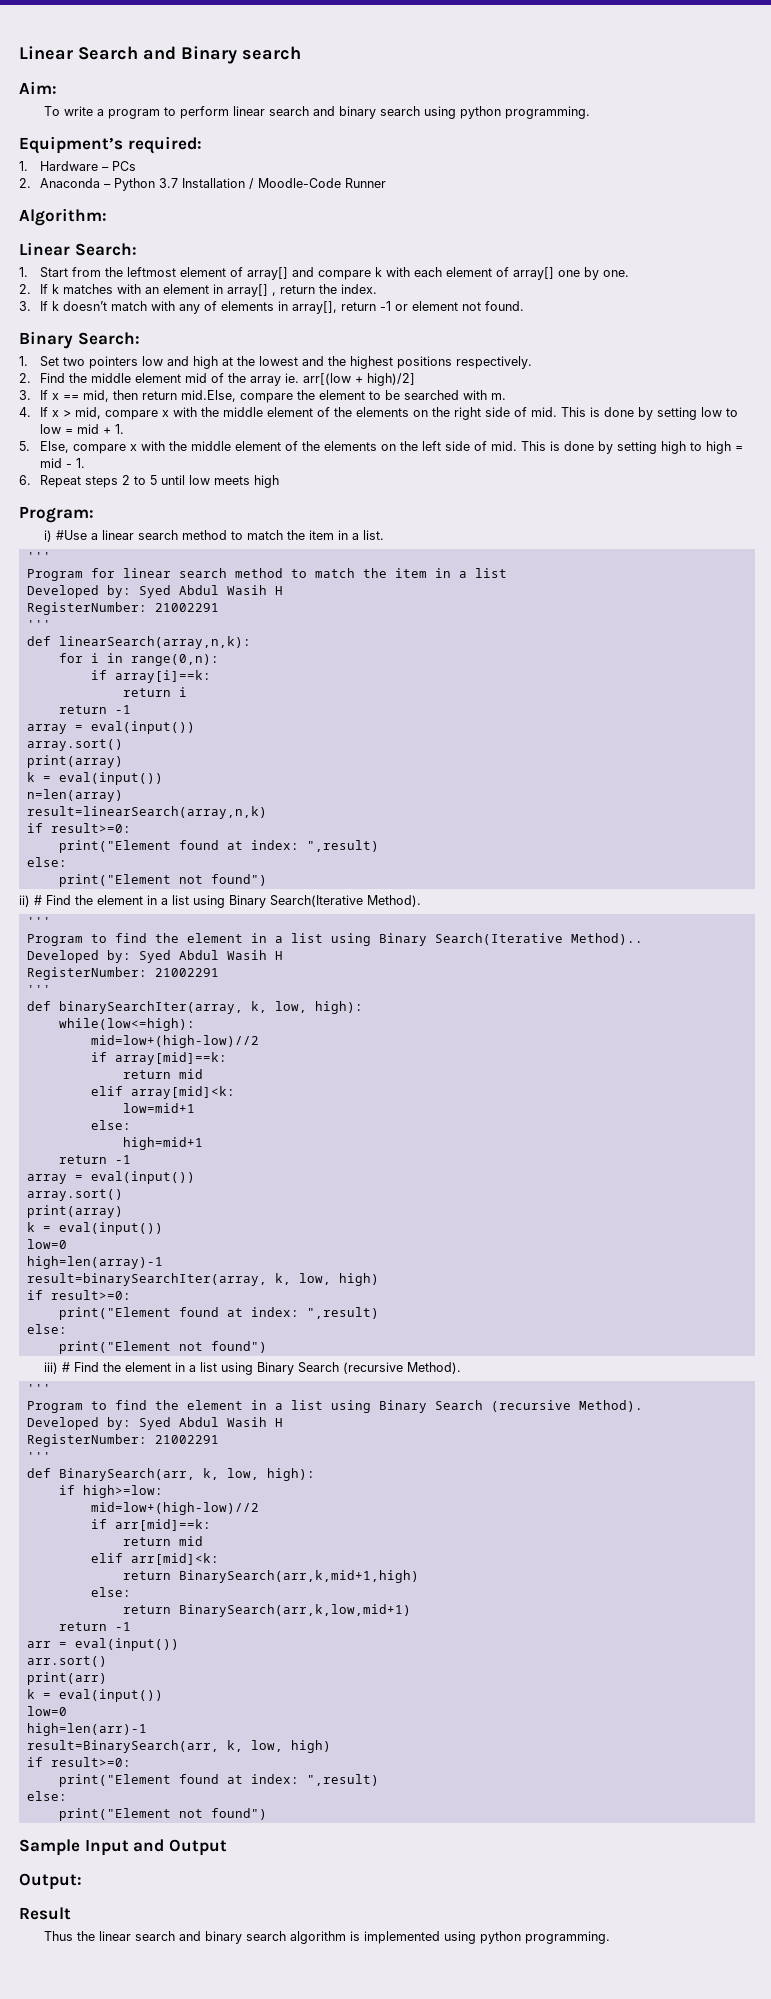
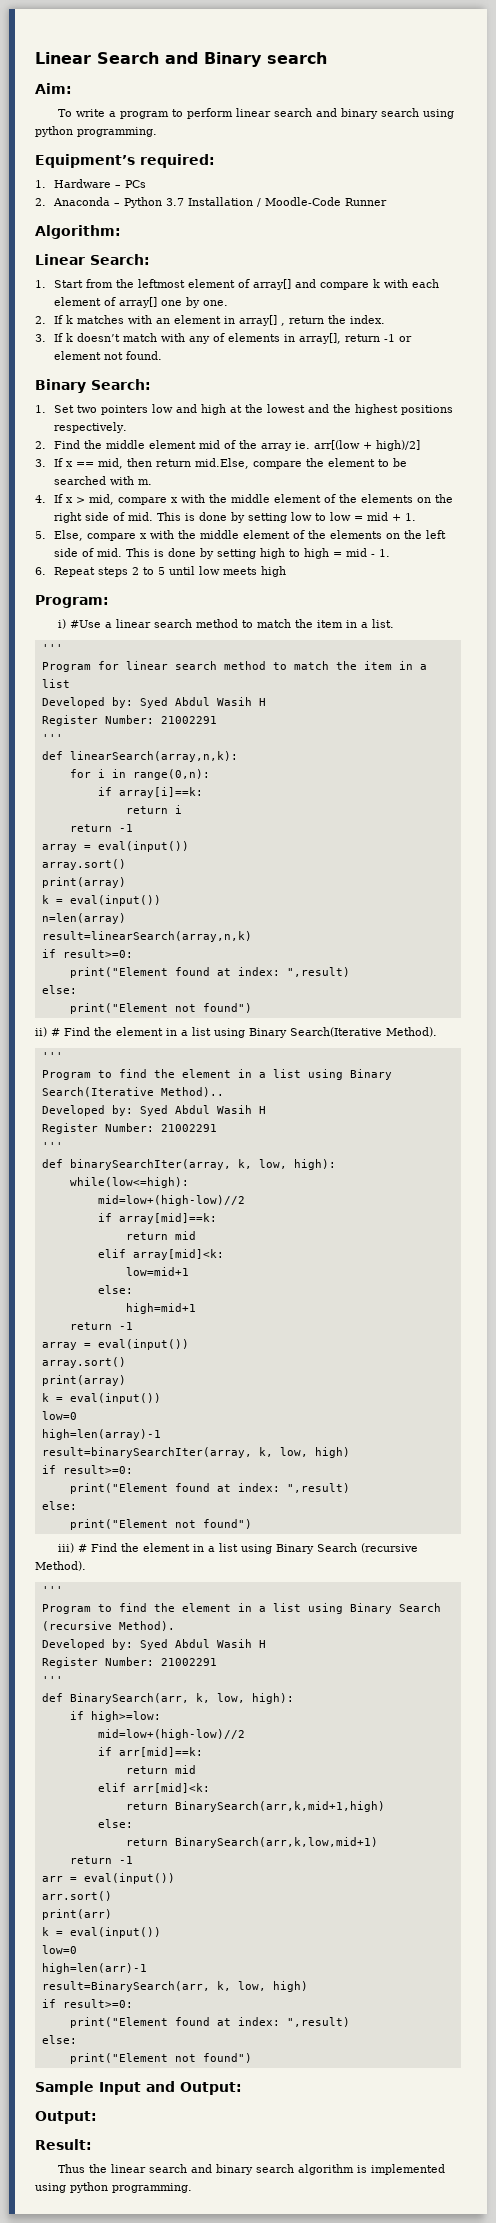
[26,602,147,615] RegisterNumber: -> [41,715,154,726] Register Number:
[26,967,147,980] RegisterNumber: -> [41,1123,154,1134] Register Number:
[26,1434,147,1447] RegisterNumber: -> [41,1657,154,1668] Register Number:
[168,1839,227,1856] [19,1873,82,1890] [19,1907,71,1920] Output // Output: // Result -> [180,2082,242,2095] [35,2111,97,2124] [35,2139,92,2150] Output: // Output: // Result:

